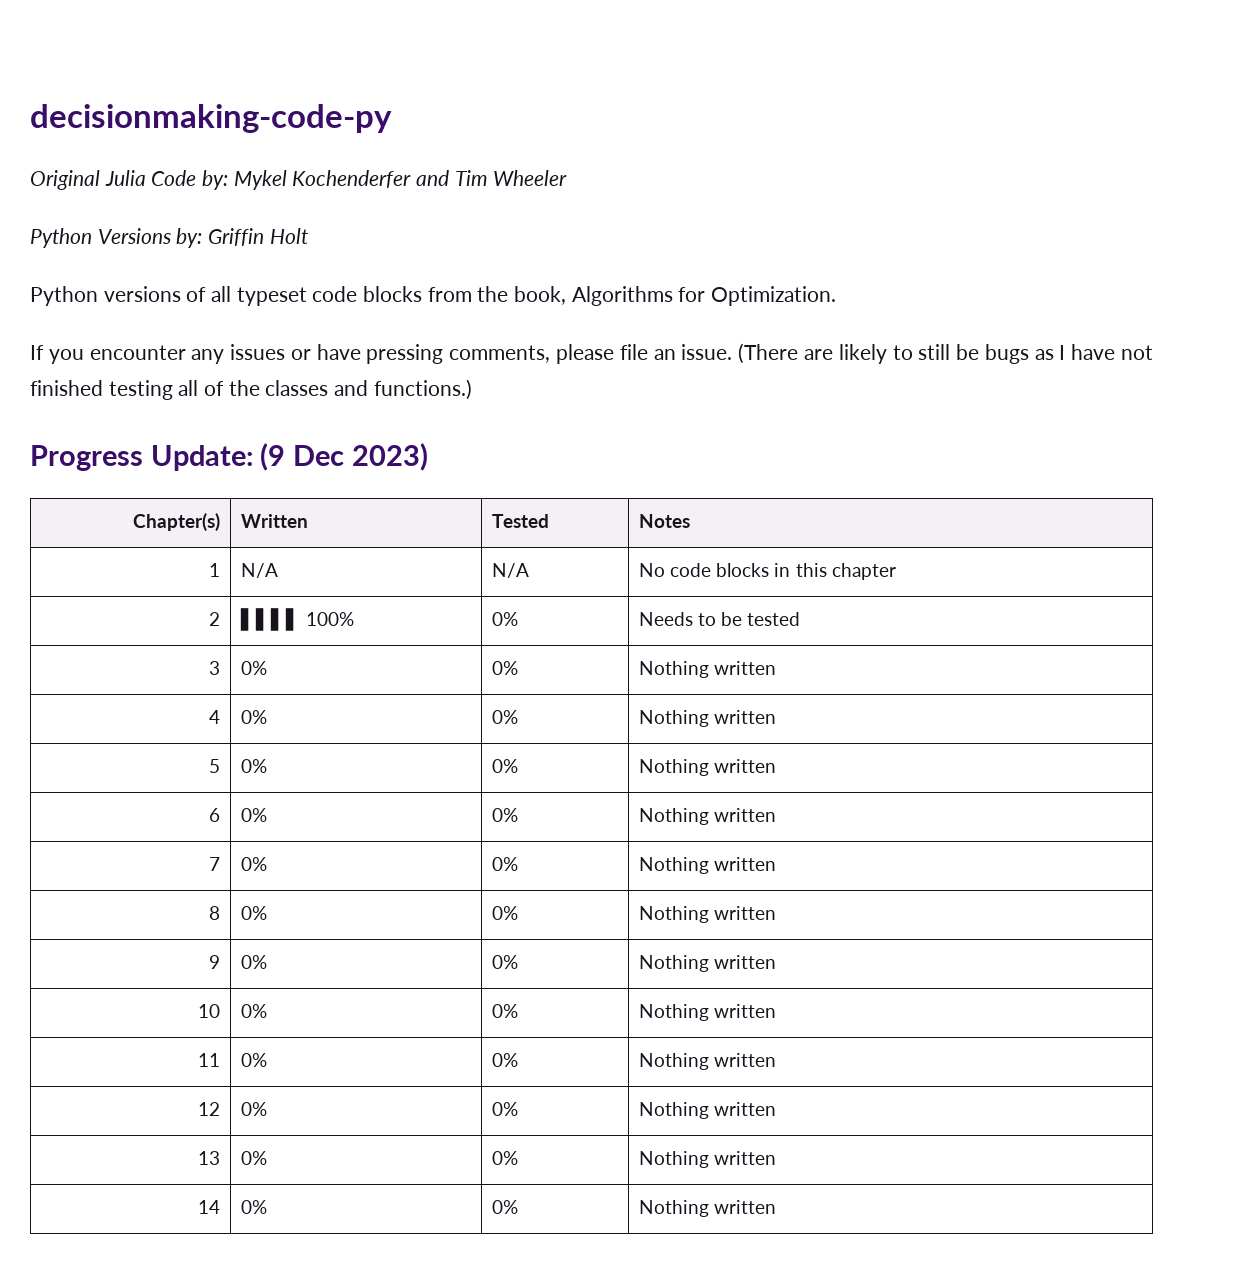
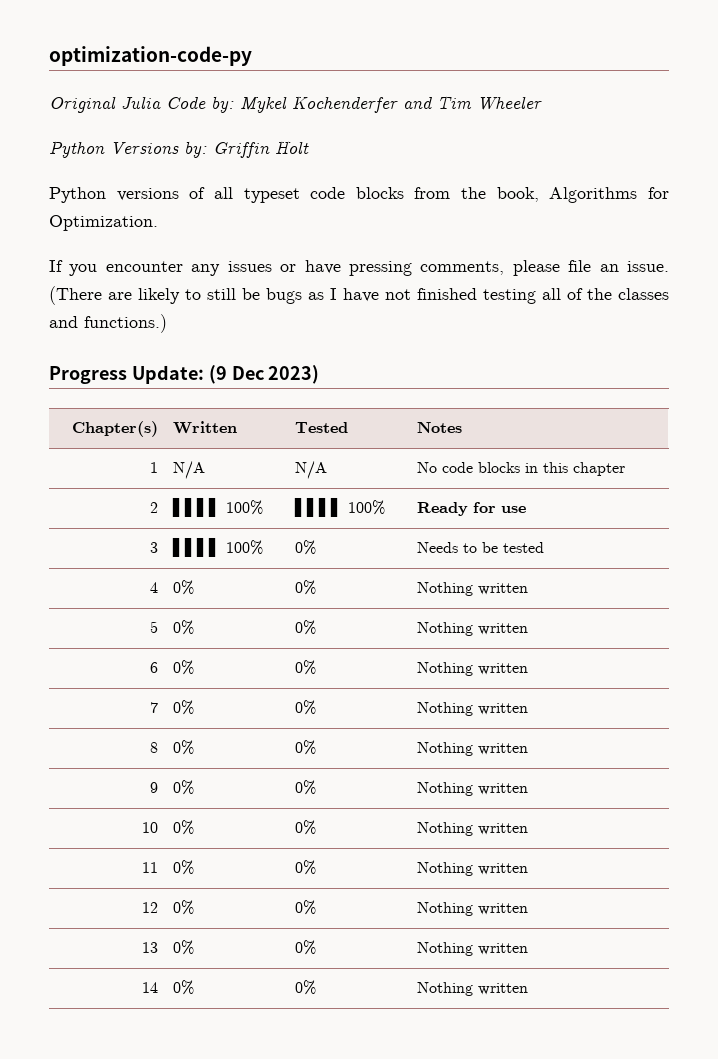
[30,104,392,133] decisionmaking-code-py -> [49,46,252,66] optimization-code-py
(355, 619) none -> [293,497,385,517] [416,502,526,516] [150,542,159,553] [171,537,263,557] | ▌▌▌▌ 100% | Ready for use // 3 | ▌▌▌▌ 100%
[208,661,220,675] [241,661,268,675] [492,661,519,675] [639,661,777,678] // 3 | 0% | 0% | Nothing written -> (544, 547) none

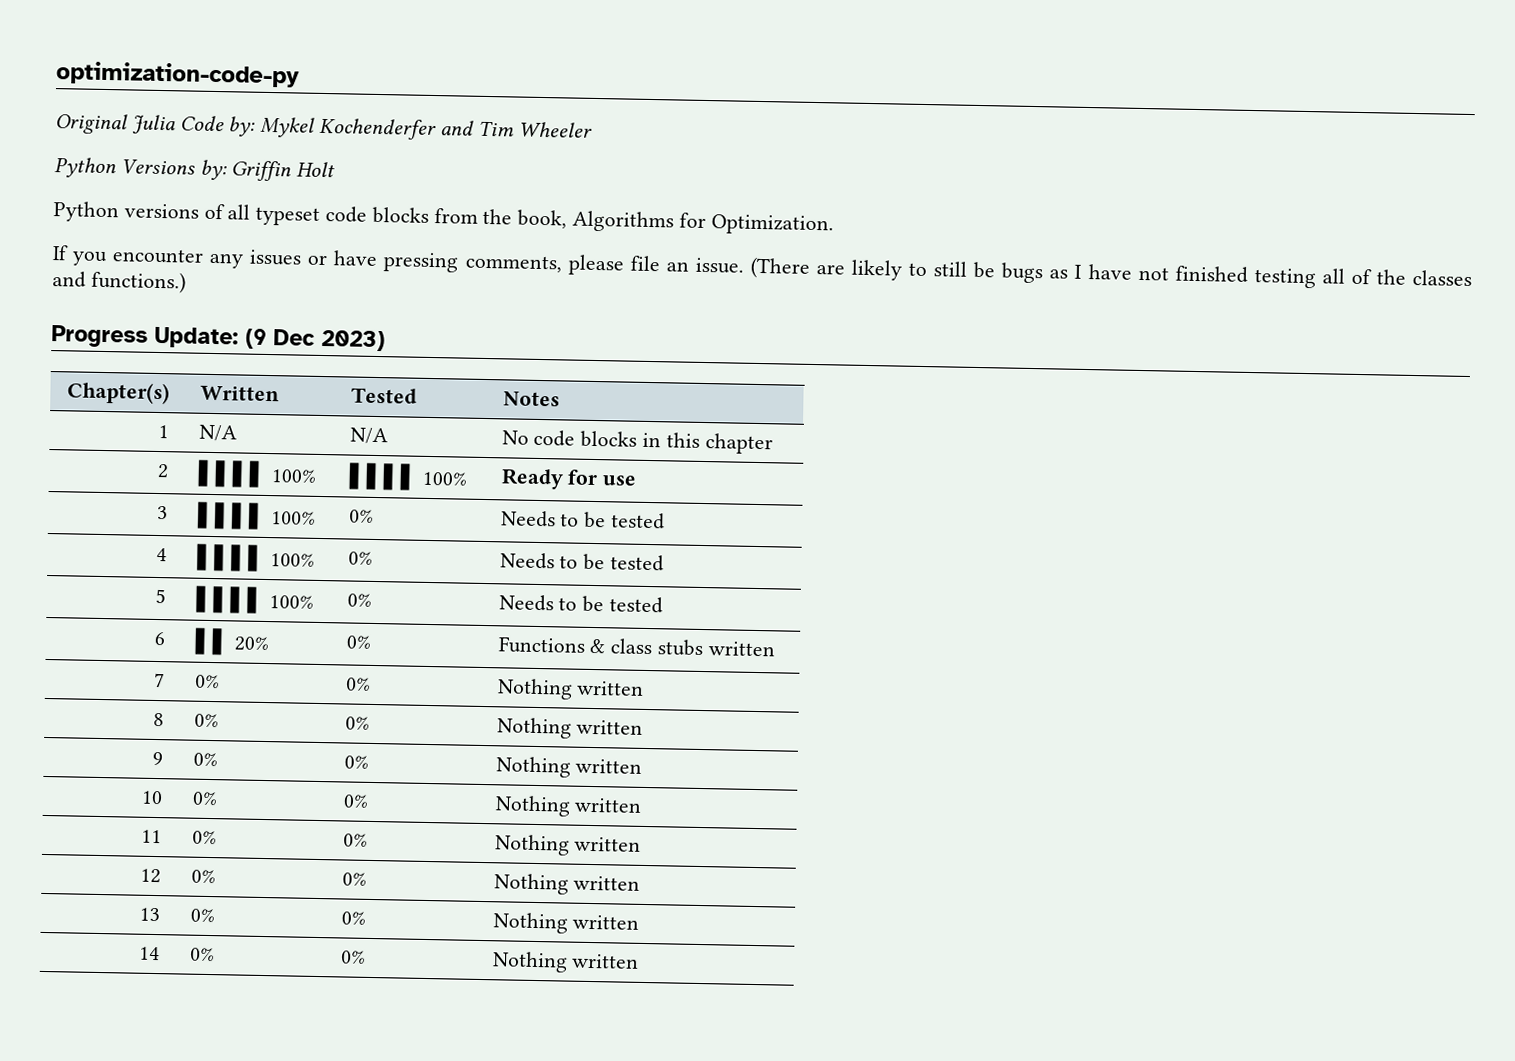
[172,580,194,595] [294,580,316,595] [416,582,528,596] 0% | 0% | Nothing written -> [195,543,316,572] [347,551,373,565] [499,552,665,572] ▌▌▌▌ 100% | 0% | Needs to be tested
[172,620,194,635] [294,620,316,635] [416,622,528,636] 0% | 0% | Nothing written -> [194,585,315,614] [346,593,372,607] [498,594,664,614] ▌▌▌▌ 100% | 0% | Needs to be tested
[172,660,194,675] [294,660,316,675] [416,662,473,676] 0% | 0% | Nothing -> [193,627,270,656] [345,635,372,649] [497,636,704,657] ▌▌ 20% | 0% | Functions & class stubs

